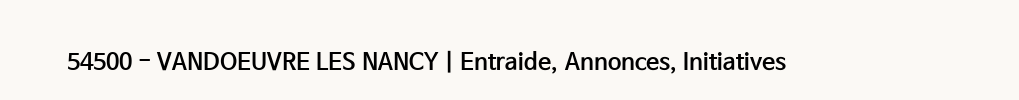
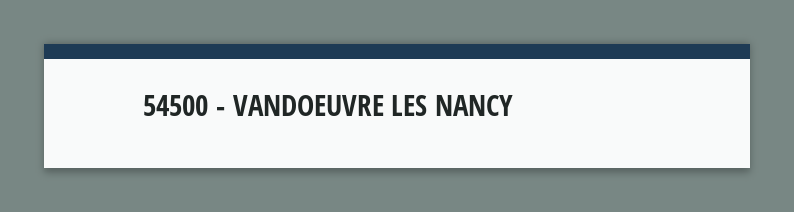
[444,50,786,74] | Entraide, Annonces, Initiatives -> (514, 105) none

